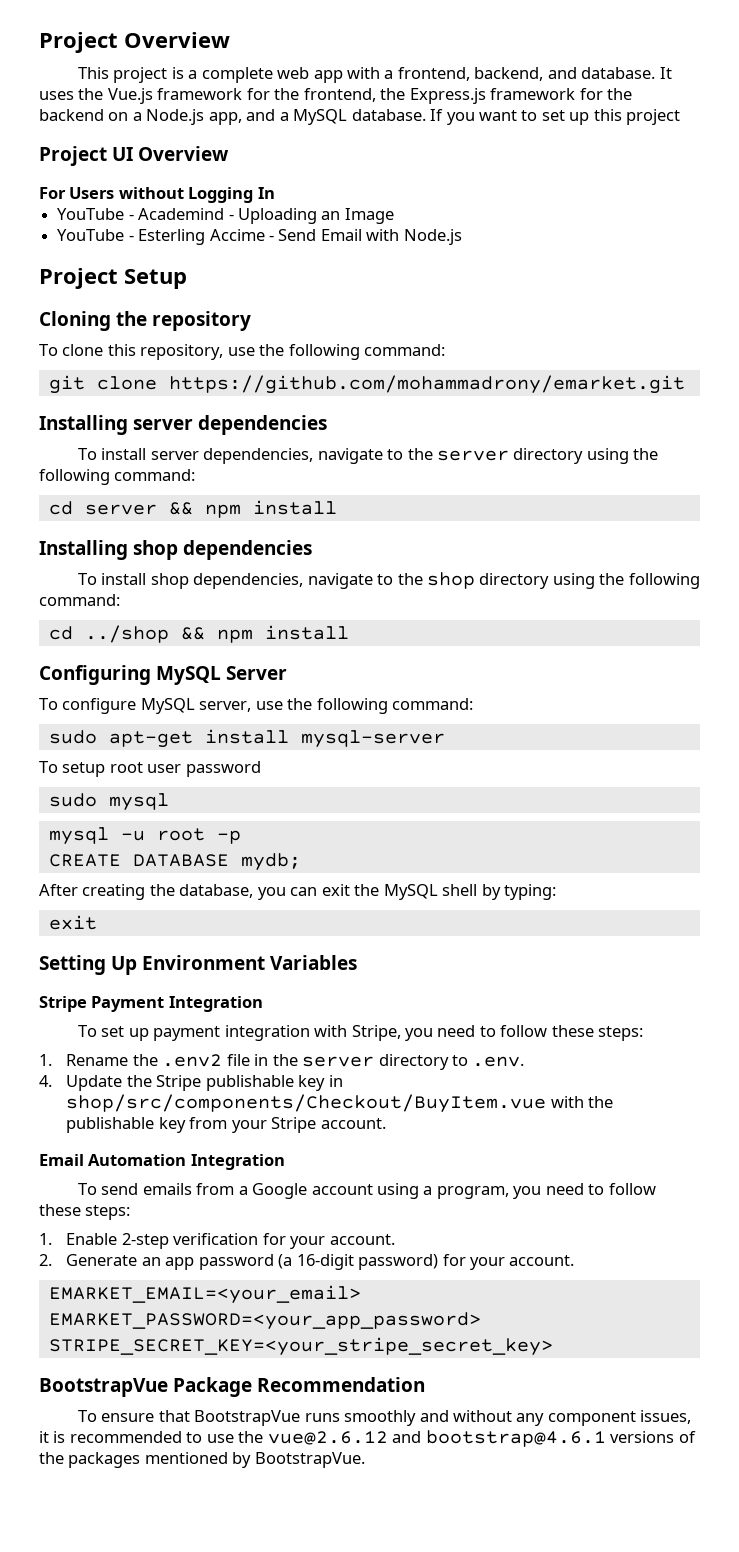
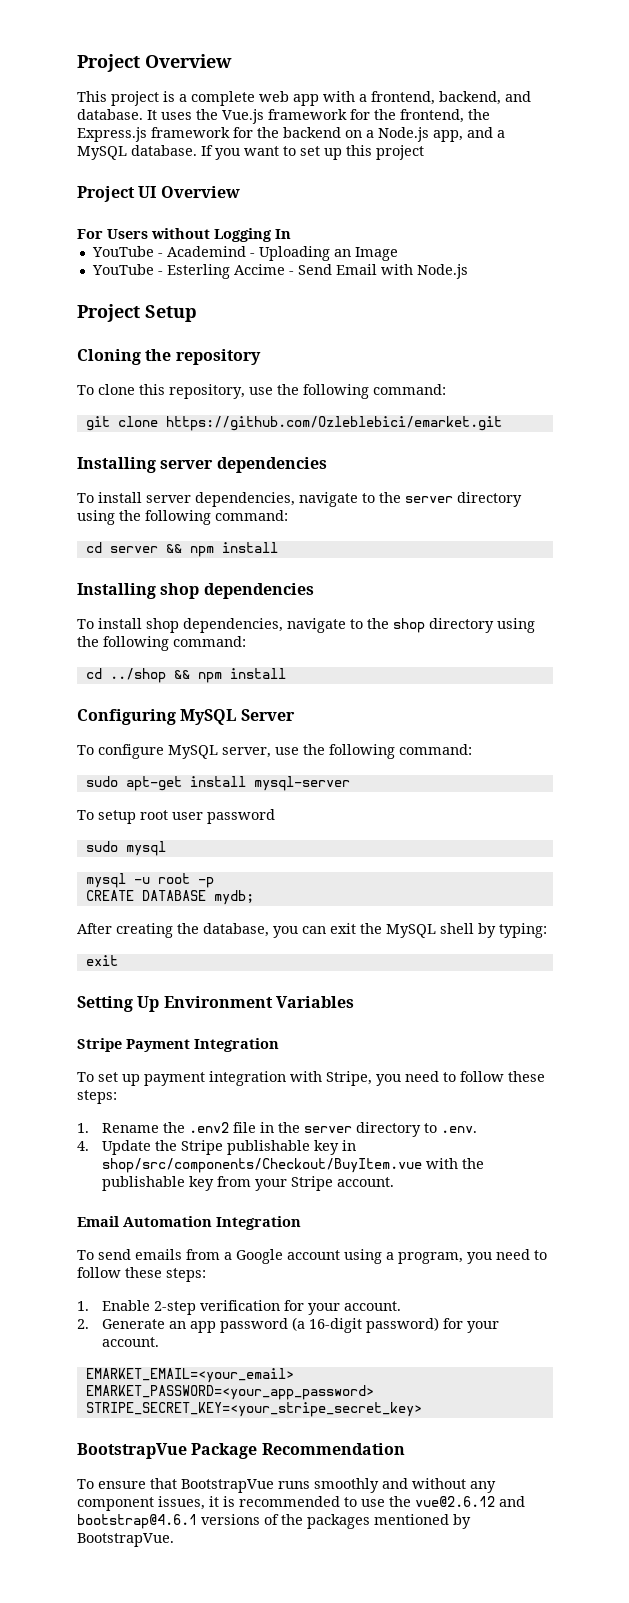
[168,375,685,394] https://github.com/mohammadrony/emarket.git -> [165,416,502,431] https://github.com/Ozleblebici/emarket.git

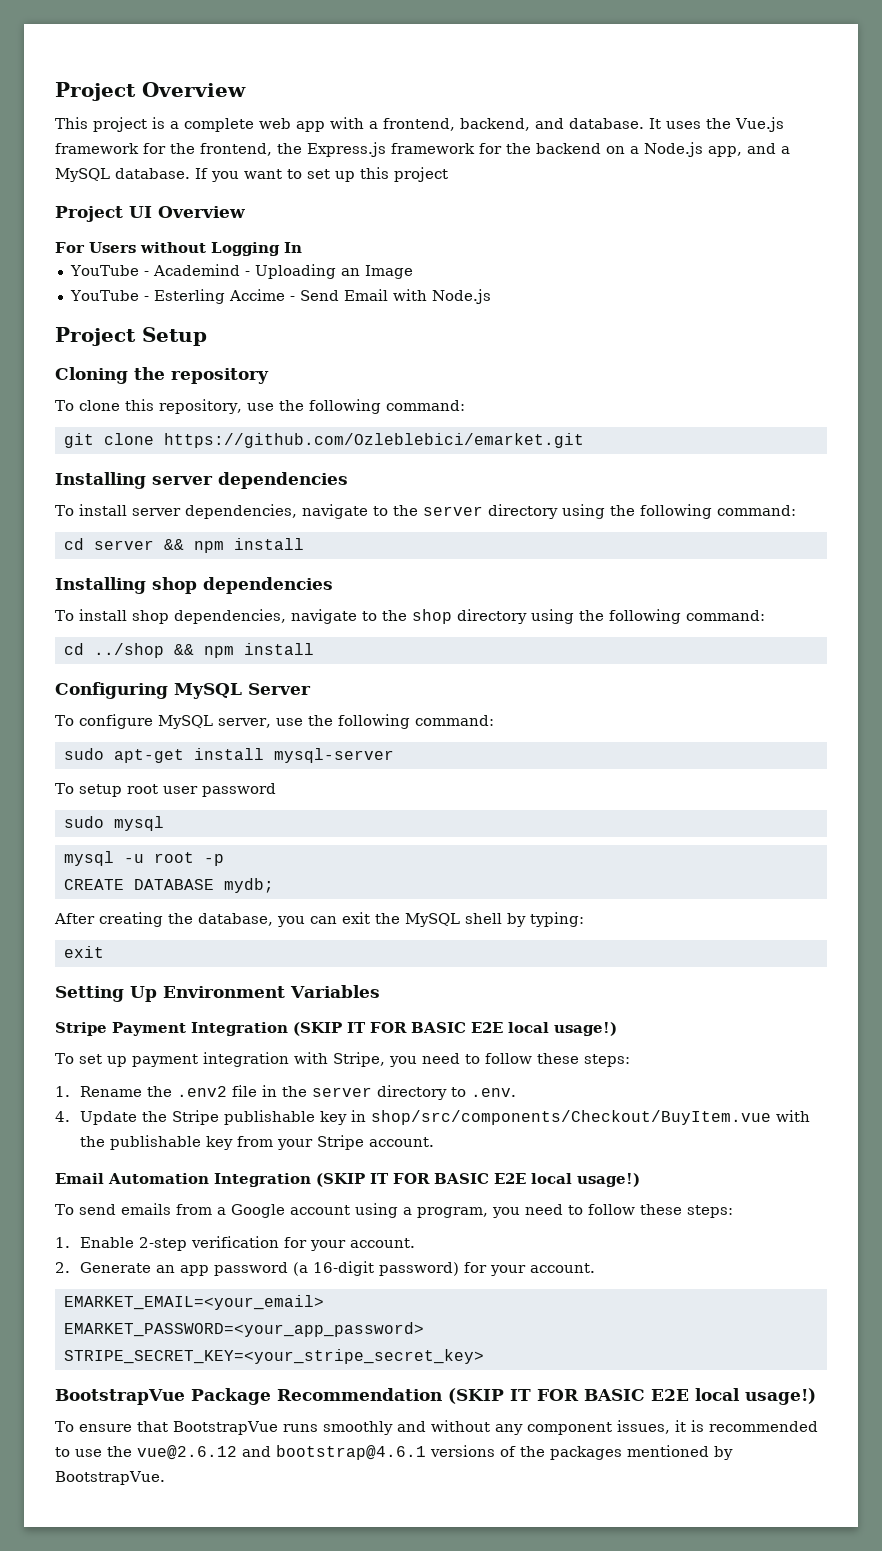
(279, 1045) none -> [293,1022,617,1036] (SKIP IT FOR BASIC E2E local usage!)
(301, 1223) none -> [316,1173,640,1187] (SKIP IT FOR BASIC E2E local usage!)
(405, 1449) none -> [447,1388,816,1405] (SKIP IT FOR BASIC E2E local usage!)

